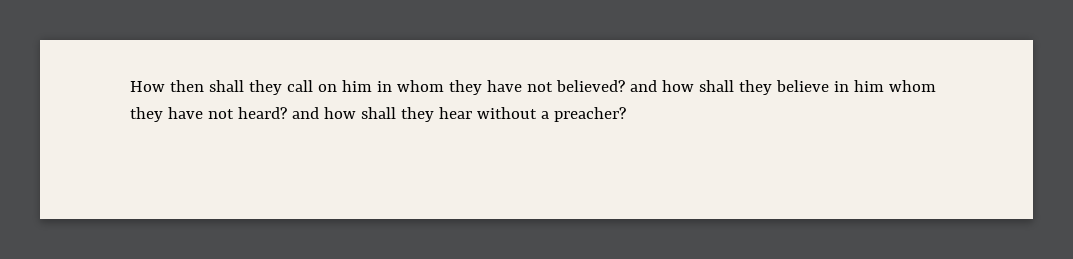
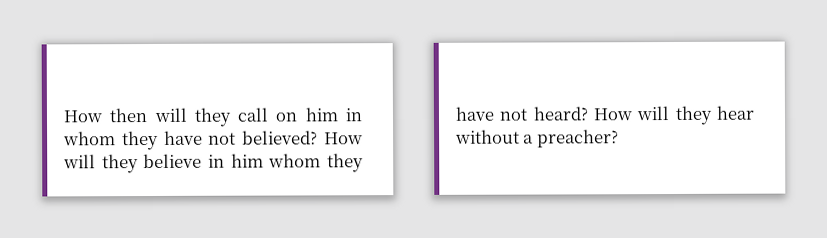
[208,80,244,92] shall -> [153,107,188,122] will
[629,80,734,92] and how shall -> [324,132,364,145] [63,154,96,169] How will
[291,107,396,119] and how shall -> [593,106,671,121] How will

